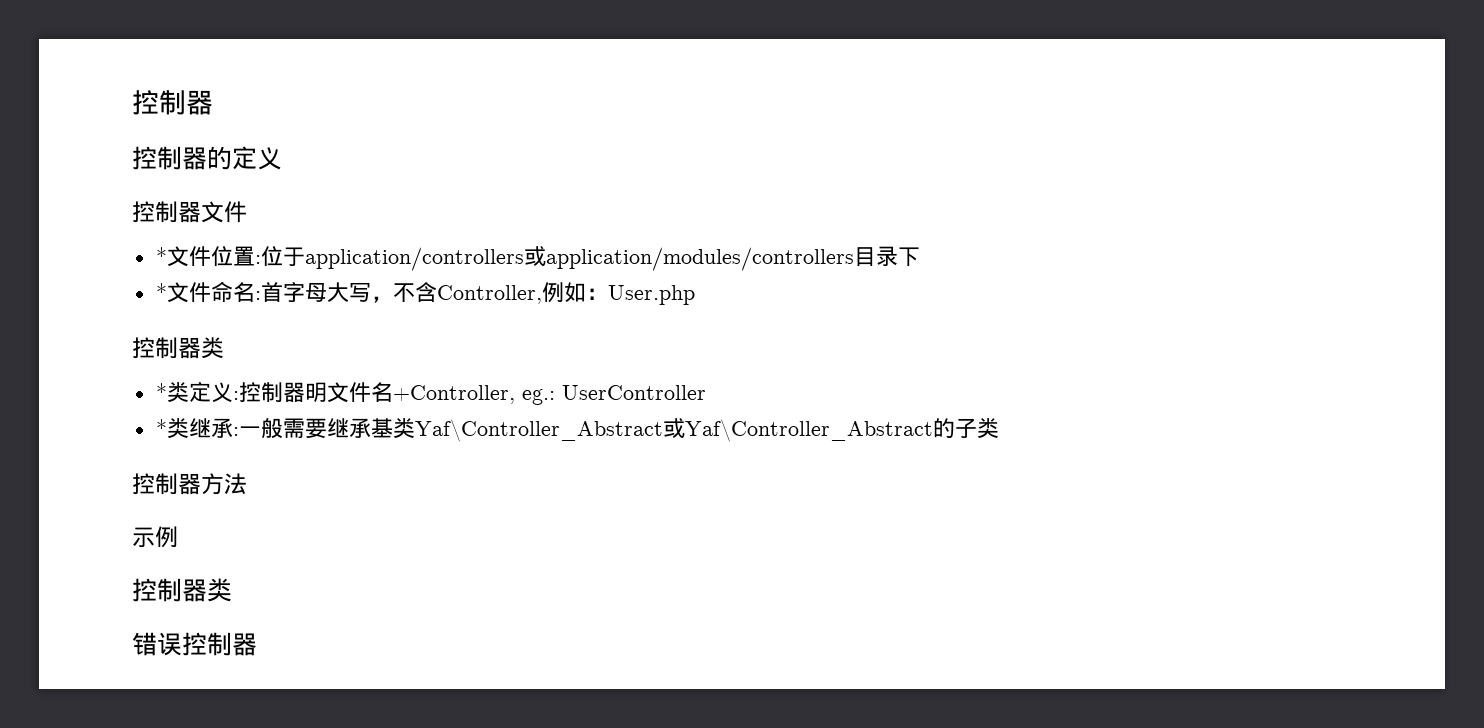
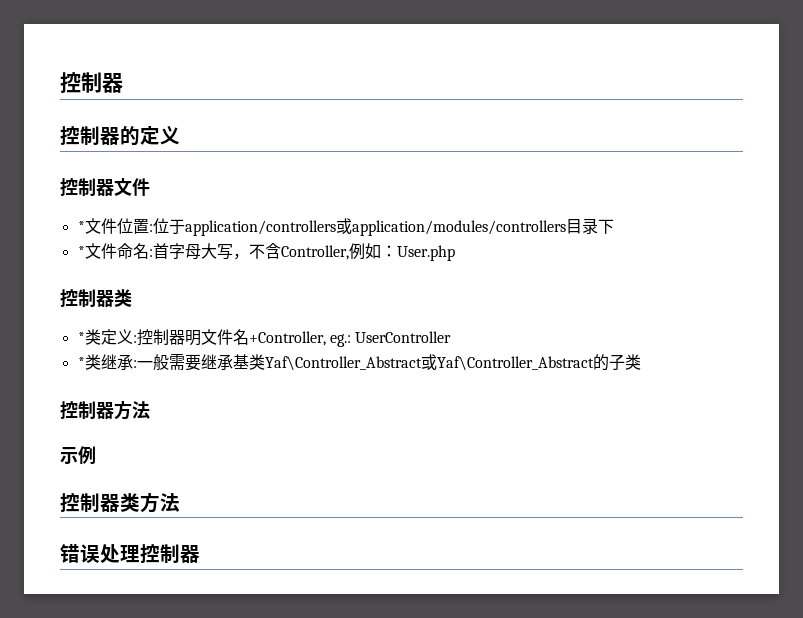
(232, 590) none -> [140,492,180,513] 方法
(182, 644) none -> [100,544,140,563] 处理

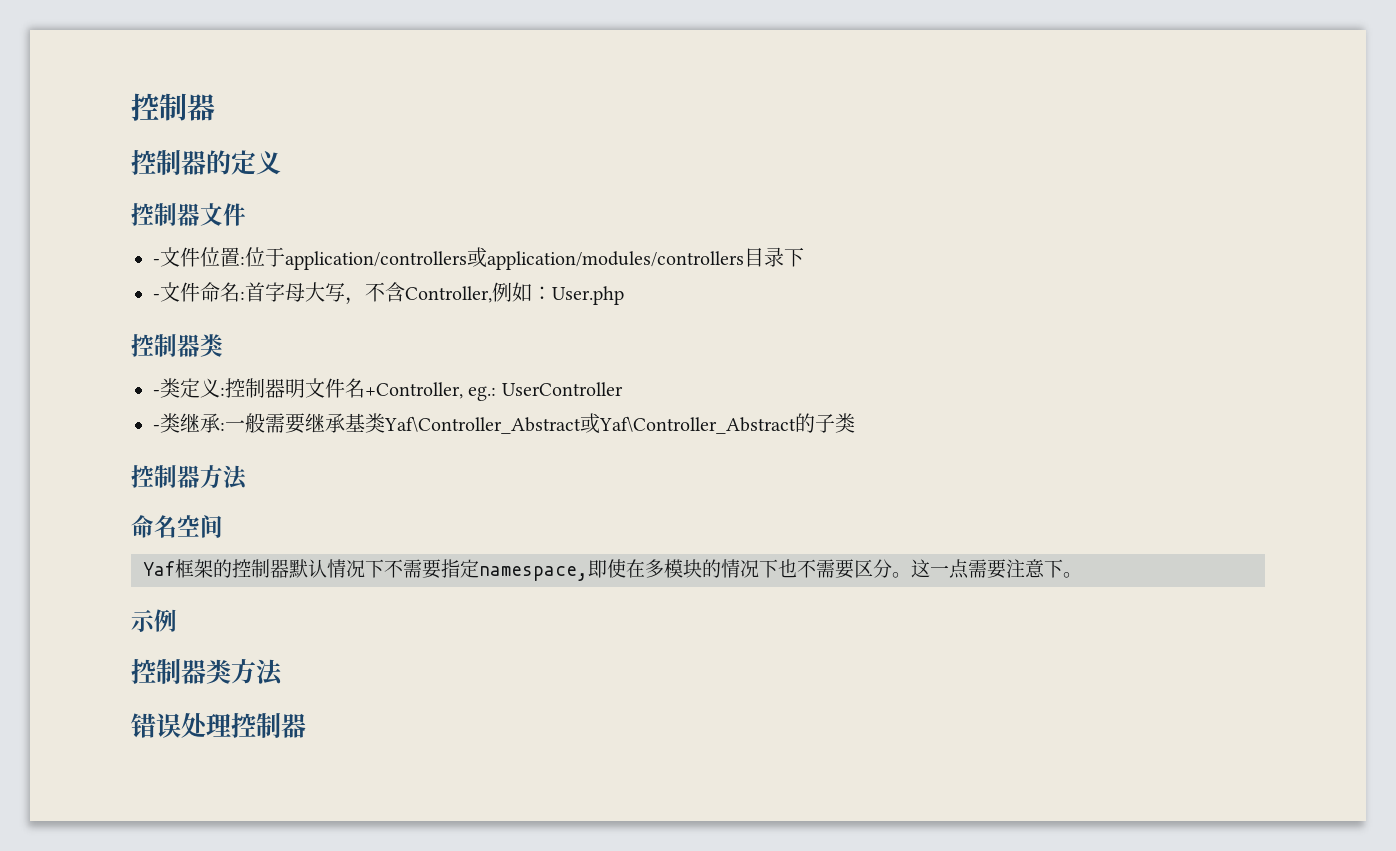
[77,221,85,232] * -> [153,259,160,265] -
[77,246,85,257] * -> [153,294,160,300] -
[77,332,85,343] * -> [153,390,160,396] -
[77,357,85,368] * -> [153,425,160,431] -
(150, 410) none -> [131,515,223,538] [143,559,1082,581] // 命名空间 // Yaf框架的控制器默认情况下不需要指定namespace,即使在多模块的情况下也不需要区分。这一点需要注意下。

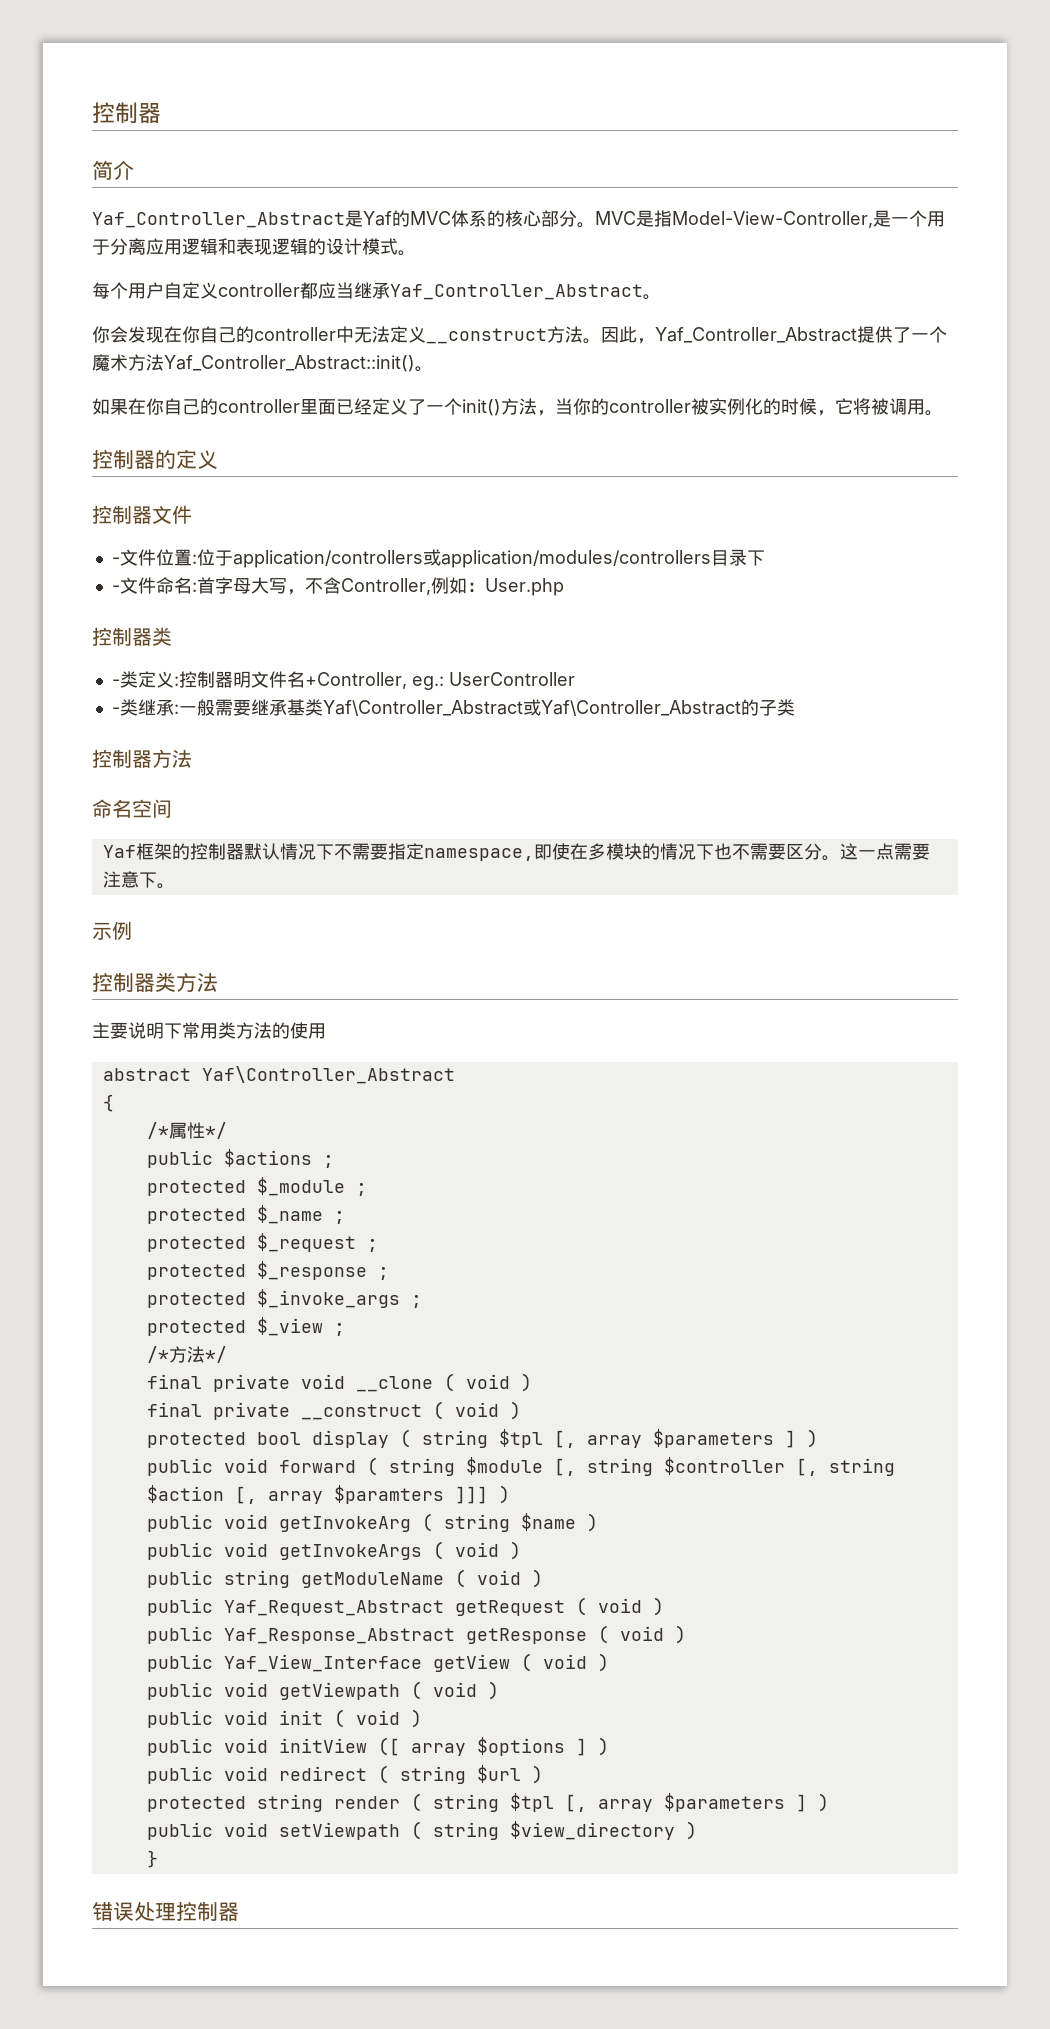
[131,93,215,121] 控制器 -> [92,102,161,124] [92,160,134,180] [92,210,945,228] [92,238,416,256] [92,282,661,300] [92,326,947,344] [92,354,433,372] [92,398,943,416] 控制器 // 简介 // Yaf_Controller_Abstract是Yaf的MVC体系的核心部分。MVC是指Model-View-Controller,是一个用于分离应用逻辑和表现逻辑的设计模式。 // 每个用户自定义controller都应当继承Yaf_Controller_Abstract。 // 你会发现在你自己的controller中无法定义__construct方法。因此，Yaf_Controller_Abstract提供了一个魔术方法Yaf_Controller_Abstract::init()。 // 如果在你自己的controller里面已经定义了一个init()方法，当你的controller被实例化的时候，它将被调用。
(283, 672) none -> [92,1022,326,1039] [102,1066,455,1084] [102,1094,114,1112] [146,1122,227,1139] [146,1149,334,1168] [146,1177,367,1196] [146,1205,345,1224] [146,1233,378,1252] [146,1261,389,1280] [146,1289,422,1308] [146,1317,345,1336] [146,1346,227,1363] [146,1373,532,1392] [146,1401,521,1420] [146,1429,818,1448] [146,1457,895,1476] [146,1485,510,1504] [146,1513,598,1532] [146,1541,521,1560] [146,1569,543,1588] [146,1597,664,1616] [146,1625,686,1644] [146,1653,609,1672] [146,1681,499,1700] [146,1709,422,1728] [146,1737,609,1756] [146,1765,543,1784] [146,1793,829,1812] [146,1821,697,1840] [146,1850,158,1868] // 主要说明下常用类方法的使用 // abstract Yaf\Controller_Abstract // { // /*属性*/ // public $actions ; // protected $_module ; // protected $_name ; // protected $_request ; // protected $_response ; // protected $_invoke_args ; // protected $_view ; // /*方法*/ // final private void __clone ( void ) // final private __construct ( void ) // protected bool display ( string $tpl [, array $parameters ] ) // public void forward ( string $module [, string $controller [, string $action [, array $paramters ]]] ) // public void getInvokeArg ( string $name ) // public void getInvokeArgs ( void ) // public string getModuleName ( void ) // public Yaf_Request_Abstract getRequest ( void ) // public Yaf_Response_Abstract getResponse ( void ) // public Yaf_View_Interface getView ( void ) // public void getViewpath ( void ) // public void init ( void ) // public void initView ([ array $options ] ) // public void redirect ( string $url ) // protected string render ( string $tpl [, array $parameters ] ) // public void setViewpath ( string $view_directory ) // }

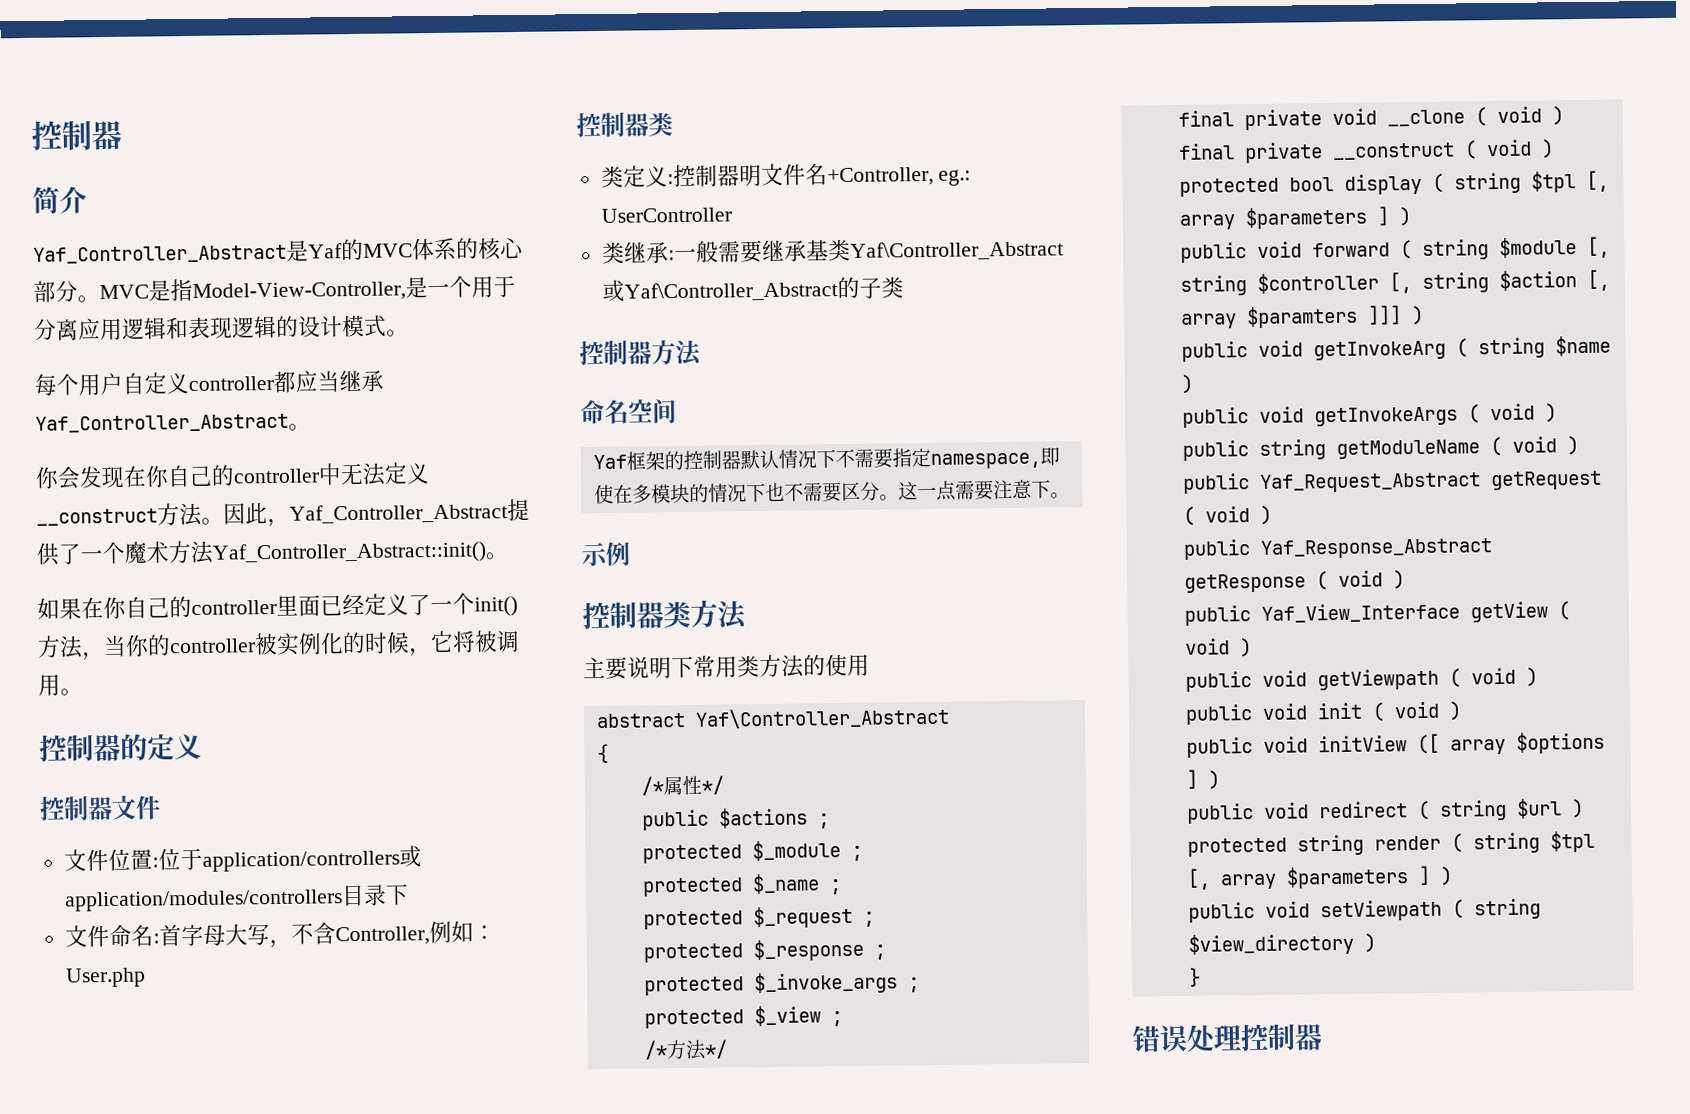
[111,557,120,564] - -> (161, 807) none
[111,585,120,592] - -> (409, 894) none
[111,679,120,686] - -> (673, 124) none
[111,707,120,714] - -> (732, 215) none

